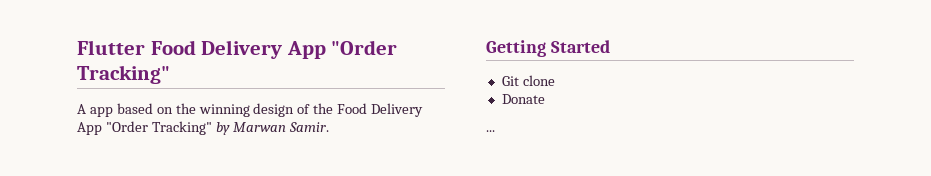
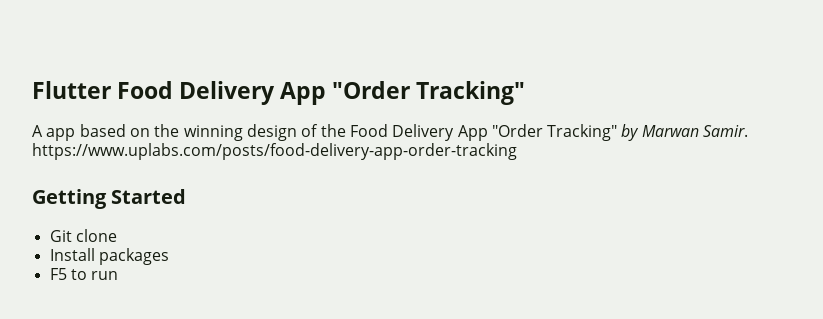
(329, 127) none -> [32,143,517,160] https://www.uplabs.com/posts/food-delivery-app-order-tracking
[501,94,545,104] [486,130,495,132] Donate // ... -> [49,248,169,265] [49,268,119,280] Install packages // F5 to run

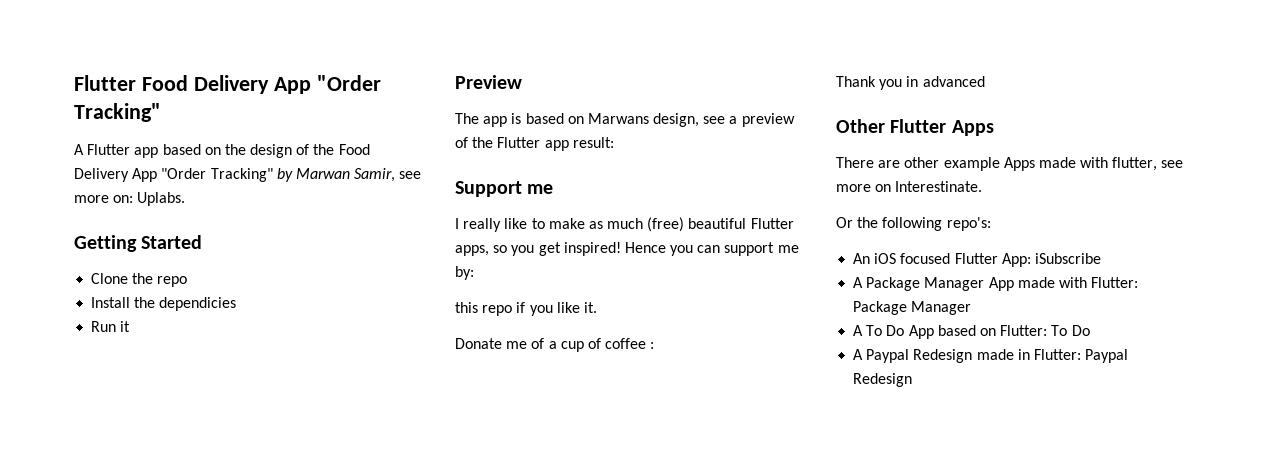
(43, 131) none -> [87,144,131,155] Flutter
[183,125,243,141] winning -> (246, 149) none
[703,125,749,137] [32,143,517,160] [32,189,187,209] [49,229,117,242] [49,248,169,265] [49,268,119,280] Samir. https://www.uplabs.com/posts/food-delivery-app-order-tracking // Getting Started // Git clone // Install packages // F5 to run -> [354,168,422,182] [74,192,186,206] [74,235,203,252] [91,273,188,287] [91,297,237,311] [91,321,131,332] [455,75,522,89] [455,113,795,127] [455,137,614,151] [455,181,554,197] [455,217,794,232] [455,242,799,256] [455,266,474,280] [455,302,597,316] [455,338,655,352] [836,76,985,90] [836,119,994,136] [836,157,1184,171] [836,181,983,192] [836,217,991,231] [853,253,1101,267] [853,277,1139,291] [853,301,972,315] [853,325,1090,339] [853,349,1129,363] [853,373,913,387] Samir, see more on: Uplabs. // Getting Started // Clone the repo // Install the dependicies // Run it // Preview // The app is based on Marwans design, see a preview of the Flutter app result: // Support me // I really like to make as much (free) beautiful Flutter apps, so you get inspired! Hence you can support me by: // this repo if you like it. // Donate me of a cup of coffee : // Thank you in advanced // Other Flutter Apps // There are other example Apps made with flutter, see more on Interestinate. // Or the following repo's: // An iOS focused Flutter App: iSubscribe // A Package Manager App made with Flutter: Package Manager // A To Do App based on Flutter: To Do // A Paypal Redesign made in Flutter: Paypal Redesign

